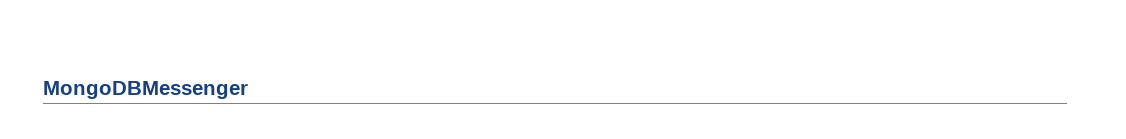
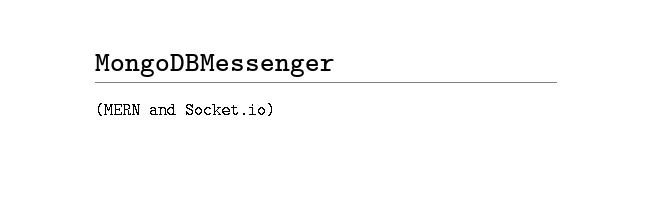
(248, 90) none -> [95,102,276,119] // (MERN and Socket.io)

